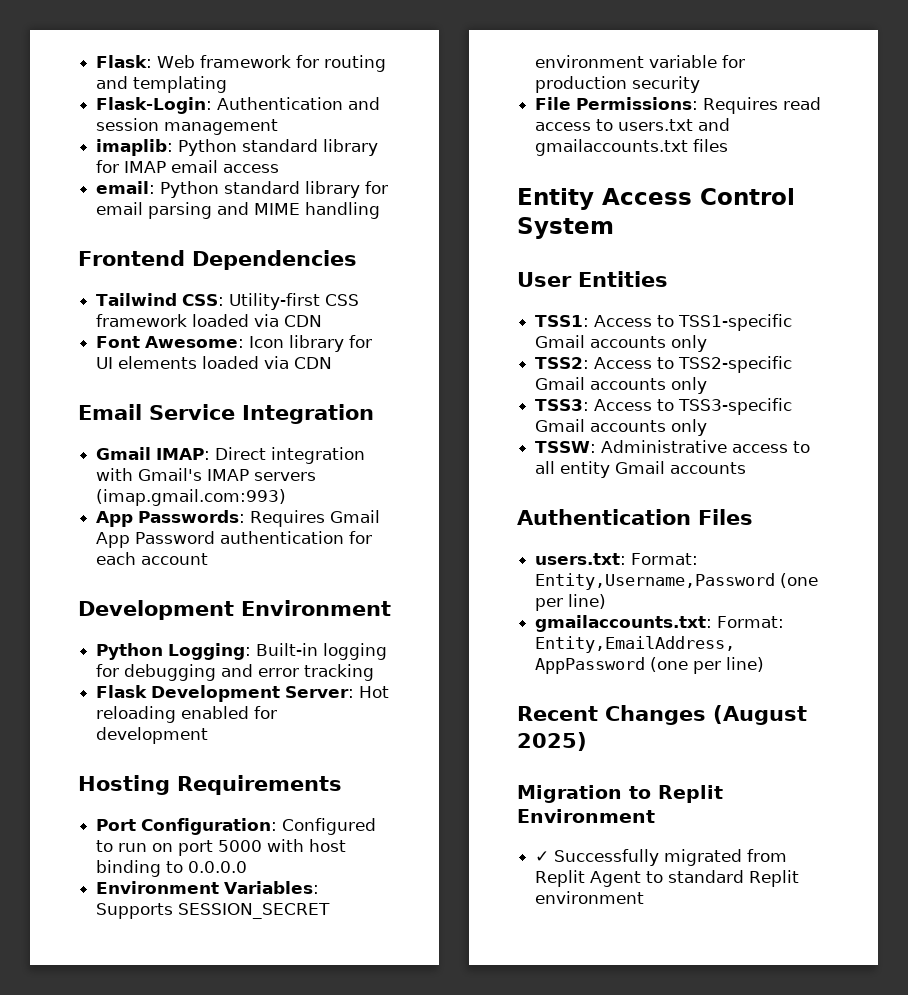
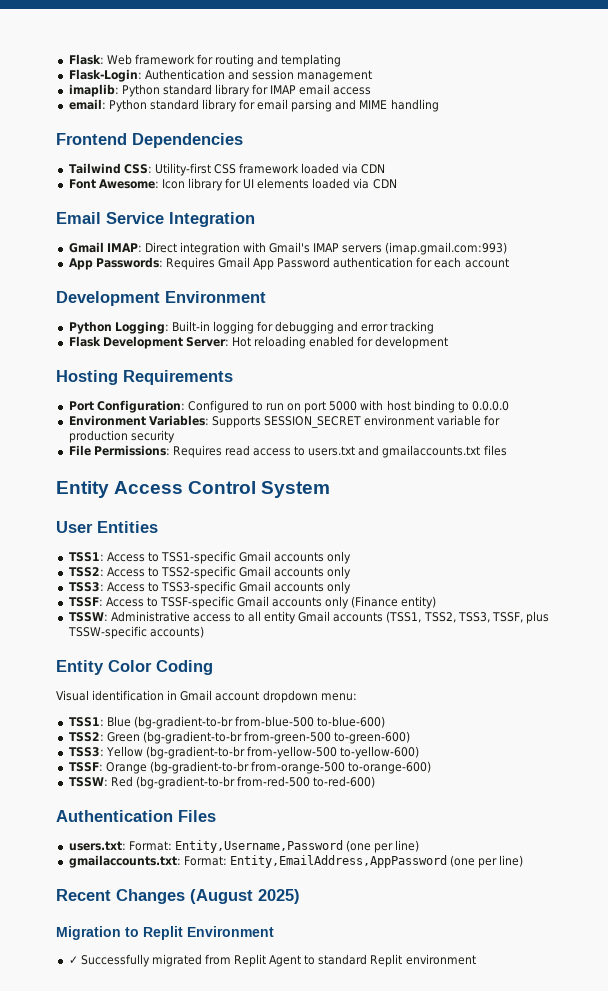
(708, 427) none -> [68,596,437,609] // TSSF: Access to TSSF-specific Gmail accounts only (Finance entity)
(747, 468) none -> [386,611,549,624] [67,626,204,639] [56,660,213,675] [56,690,357,703] [68,716,386,729] [68,731,411,744] [68,746,420,759] [68,761,432,774] [68,776,376,789] (TSS1, TSS2, TSS3, TSSF, plus TSSW-specific accounts) // Entity Color Coding // Visual identification in Gmail account dropdown menu: // TSS1: Blue (bg-gradient-to-br from-blue-500 to-blue-600) // TSS2: Green (bg-gradient-to-br from-green-500 to-green-600) // TSS3: Yellow (bg-gradient-to-br from-yellow-500 to-yellow-600) // TSSF: Orange (bg-gradient-to-br from-orange-500 to-orange-600) // TSSW: Red (bg-gradient-to-br from-red-500 to-red-600)

